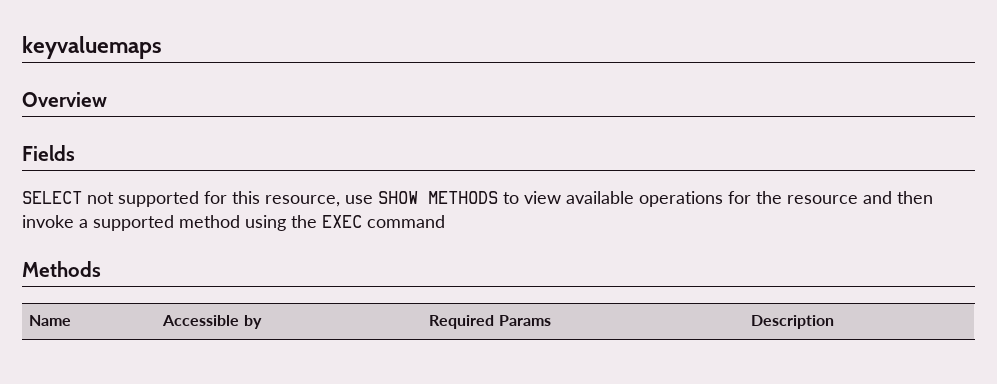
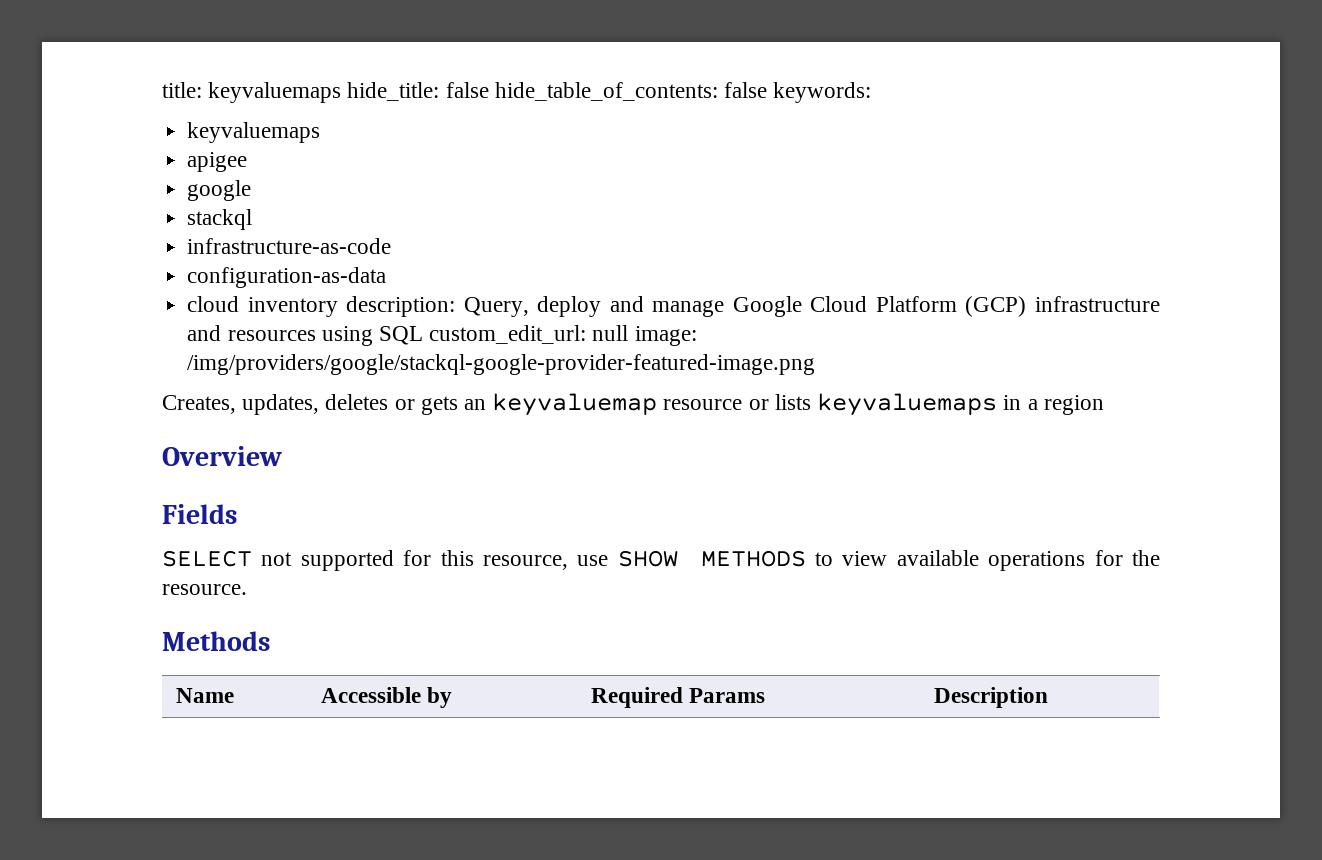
[22,36,162,59] keyvaluemaps -> [162,82,872,103] [187,122,321,143] [187,152,248,172] [187,180,252,201] [187,209,253,230] [187,238,392,254] [187,267,387,288] [187,296,1160,317] [187,325,697,346] [187,354,816,375] [162,393,1104,416] title: keyvaluemaps hide_title: false hide_table_of_contents: false keywords: // keyvaluemaps // apigee // google // stackql // infrastructure-as-code // configuration-as-data // cloud inventory description: Query, deploy and manage Google Cloud Platform (GCP) infrastructure and resources using SQL custom_edit_url: null image: /img/providers/google/stackql-google-provider-featured-image.png // Creates, updates, deletes or gets an keyvaluemap resource or lists keyvaluemaps in a region
[787,191,933,204] [22,215,445,231] resource and then invoke a supported method using the EXEC command -> [162,584,247,595] resource.

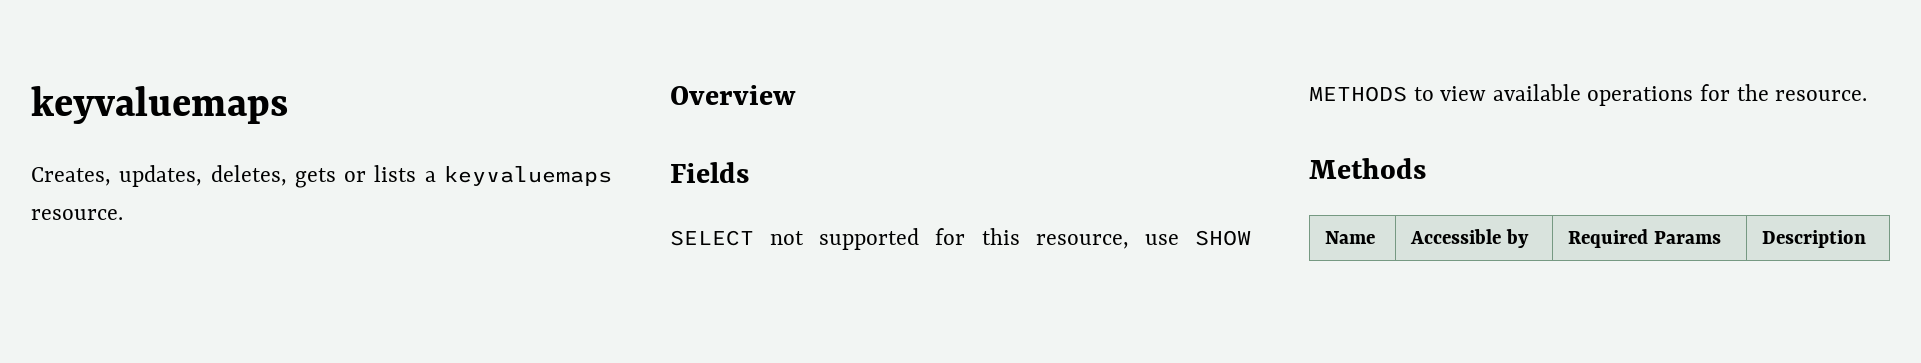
[162,82,872,103] [187,122,321,143] [187,152,248,172] [187,180,252,201] [187,209,253,230] [187,238,392,254] [187,267,387,288] [187,296,1160,317] [187,325,697,346] [187,354,816,375] [162,393,1104,416] title: keyvaluemaps hide_title: false hide_table_of_contents: false keywords: // keyvaluemaps // apigee // google // stackql // infrastructure-as-code // configuration-as-data // cloud inventory description: Query, deploy and manage Google Cloud Platform (GCP) infrastructure and resources using SQL custom_edit_url: null image: /img/providers/google/stackql-google-provider-featured-image.png // Creates, updates, deletes or gets an keyvaluemap resource or lists keyvaluemaps in a region -> [31,86,288,124] [31,165,612,188] [31,209,123,220] keyvaluemaps // Creates, updates, deletes, gets or lists a keyvaluemaps resource.

